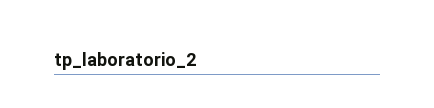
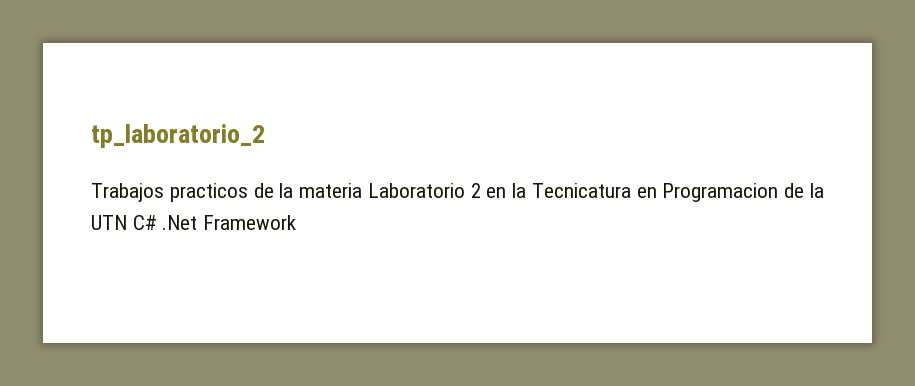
(196, 61) none -> [91,183,824,202] [91,215,297,230] // Trabajos practicos de la materia Laboratorio 2 en la Tecnicatura en Programacion de la UTN C# .Net Framework

